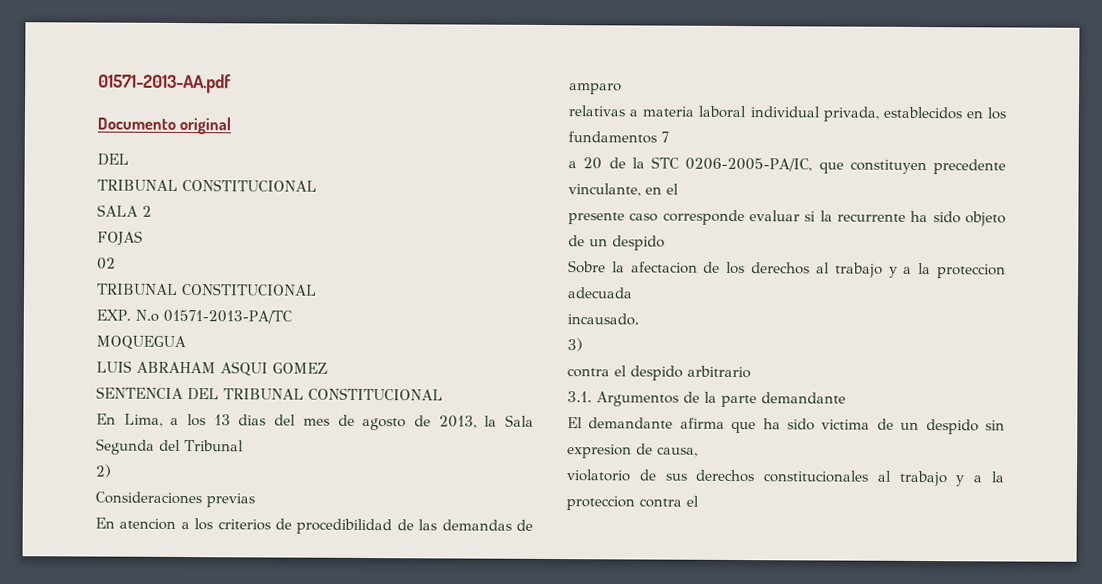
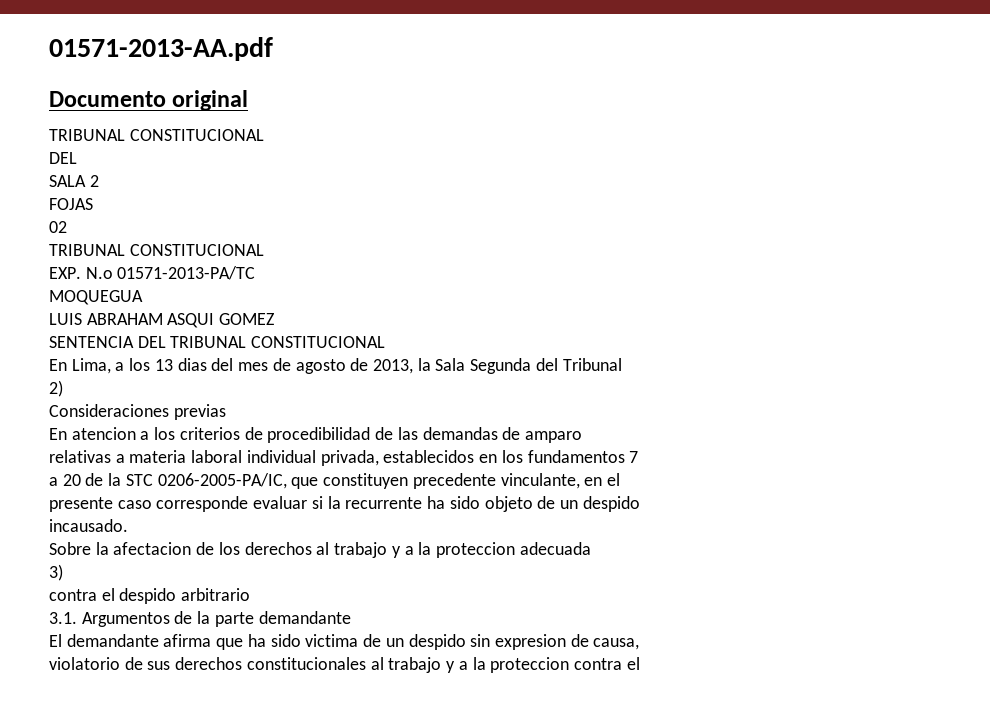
[97,153,129,166] [97,179,317,192] // DEL // TRIBUNAL CONSTITUCIONAL -> [49,129,264,141] [49,152,77,164] // TRIBUNAL CONSTITUCIONAL // DEL
(665, 243) none -> [49,519,128,532] // incausado.
[567,313,639,326] // incausado. -> (591, 548) none

